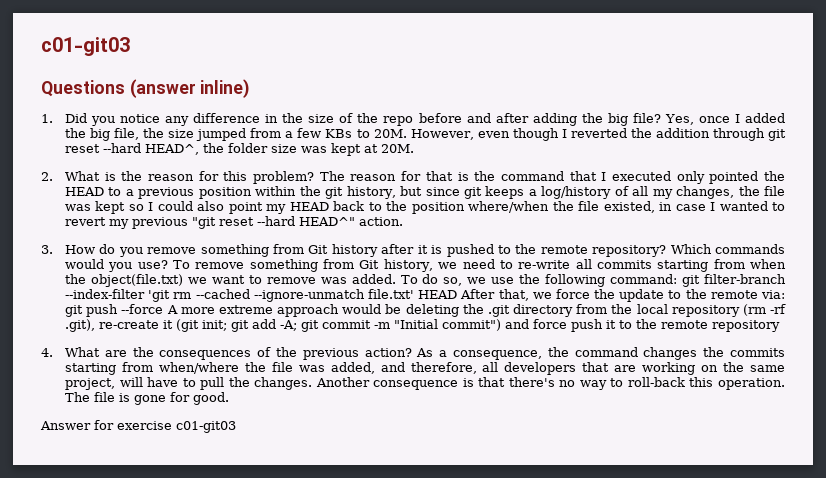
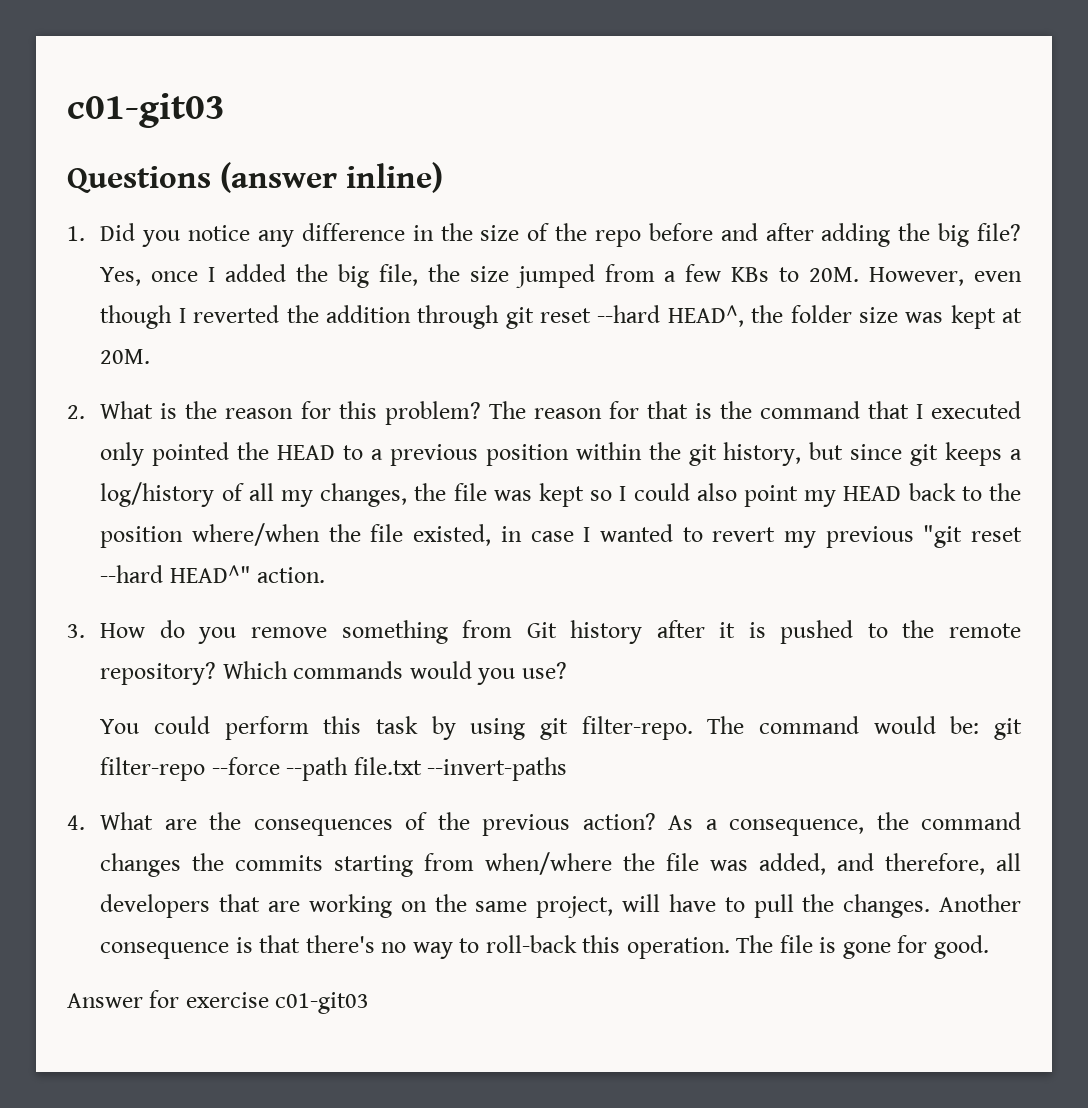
[173,259,786,272] [65,274,787,287] [65,289,786,302] [65,304,786,317] [65,319,781,332] To remove something from Git history, we need to re-write all commits starting from when the object(file.txt) we want to remove was added. To do so, we use the following command: git filter-branch --index-filter 'git rm --cached --ignore-unmatch file.txt' HEAD After that, we force the update to the remote via: git push --force A more extreme approach would be deleting the .git directory from the local repository (rm -rf .git), re-create it (git init; git add -A; git commit -m "Initial commit") and force push it to the remote repository -> [100,716,1023,740] [100,757,568,781] // You could perform this task by using git filter-repo. The command would be: git filter-repo --force --path file.txt --invert-paths

